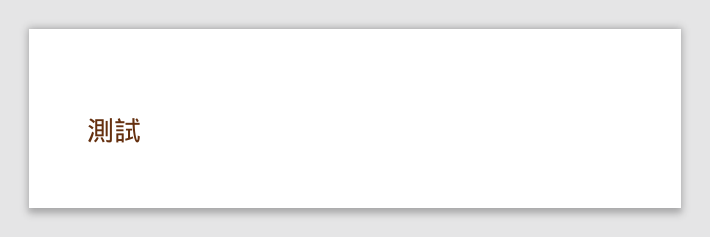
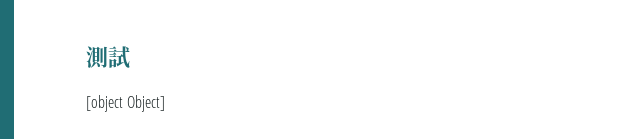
(141, 130) none -> [86,95,166,112] // [object Object]

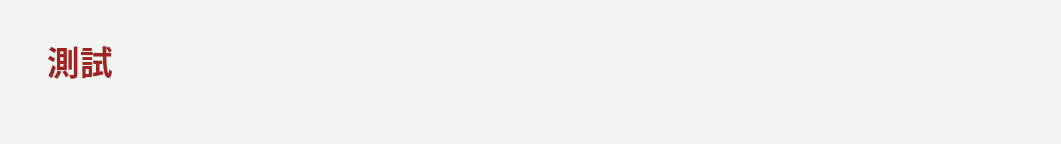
[86,95,166,112] // [object Object] -> (113, 62) none

